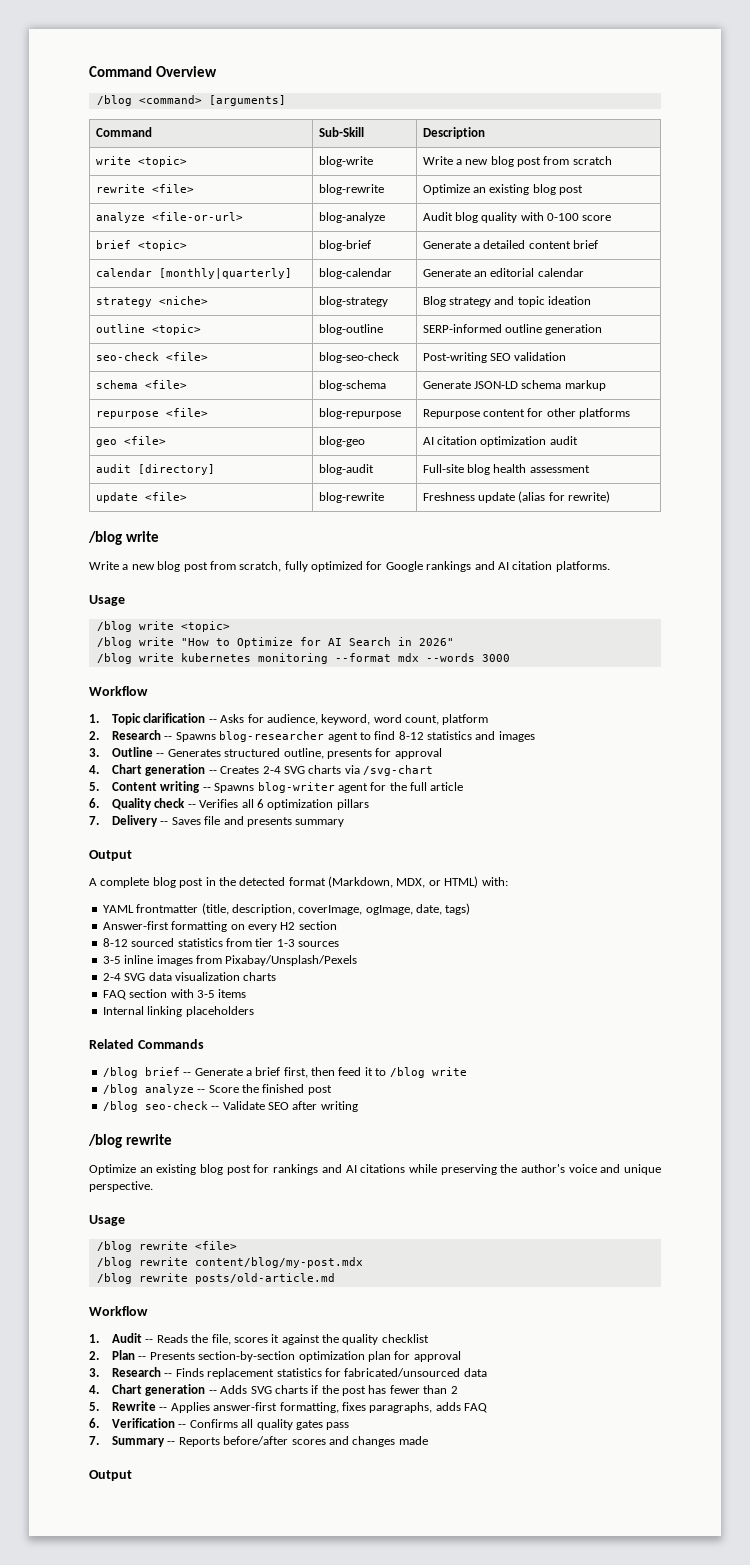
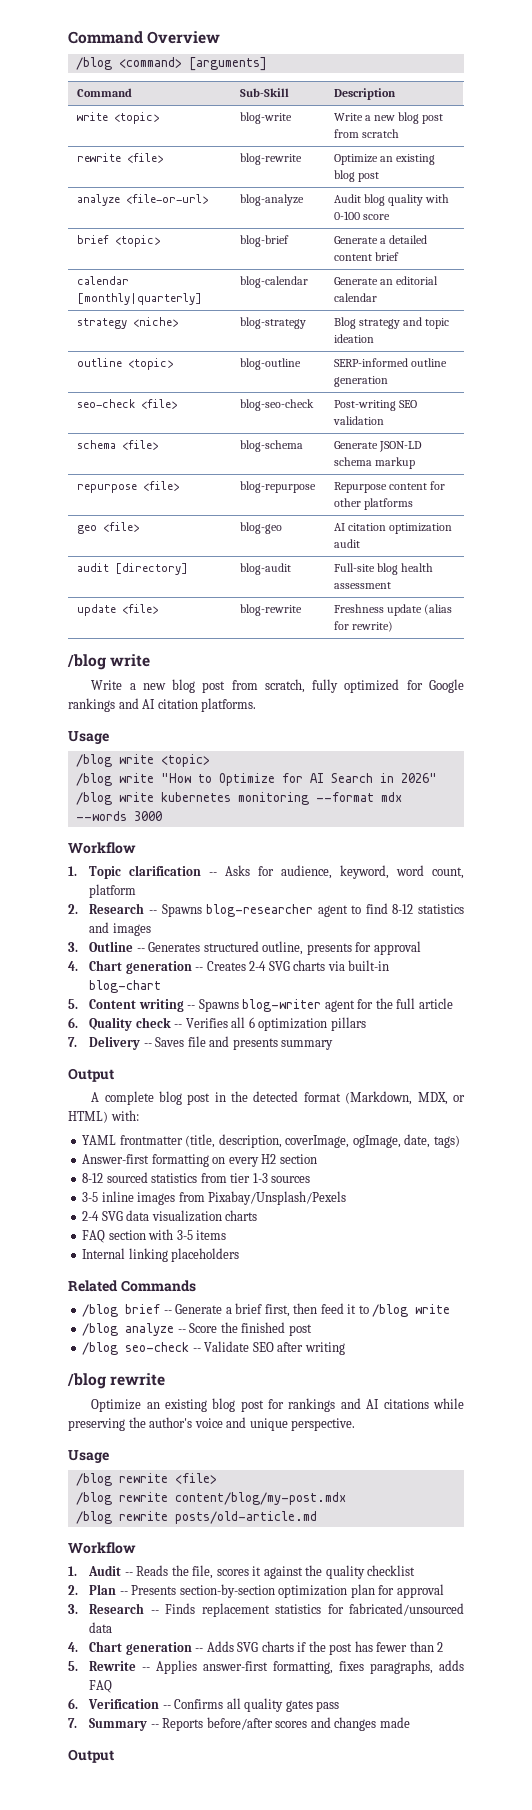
[363,765,434,776] /svg-chart -> [348,960,390,971] [89,980,162,993] built-in blog-chart

